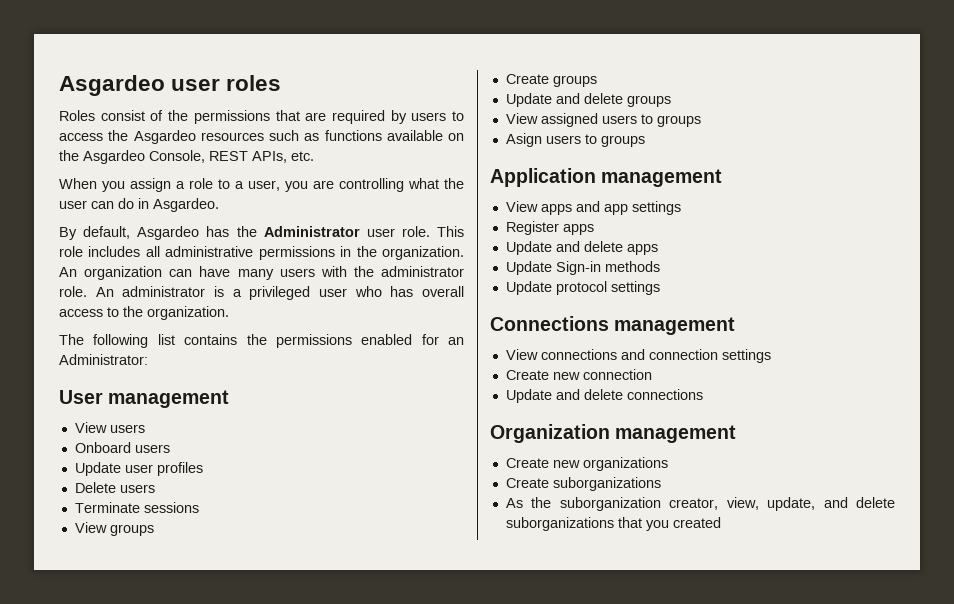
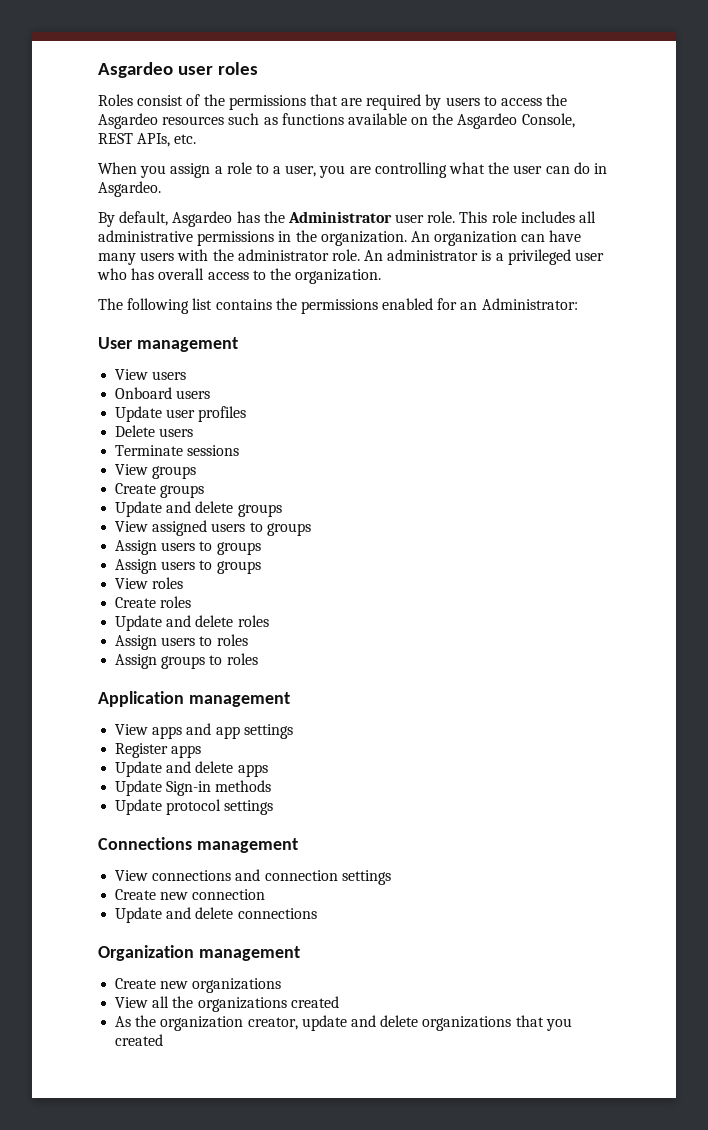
[505,133,645,147] Asign users to groups -> [115,540,261,555] [115,559,261,574] [115,577,184,589] [115,596,192,608] [115,615,269,631] [115,634,248,650] [115,653,258,669] Assign users to groups // Assign users to groups // View roles // Create roles // Update and delete roles // Assign users to roles // Assign groups to roles
[505,477,661,491] [505,497,895,511] [505,517,614,531] Create suborganizations // As the suborganization creator, view, update, and delete suborganizations -> [115,996,339,1012] [115,1015,512,1031] View all the organizations created // As the organization creator, update and delete organizations

